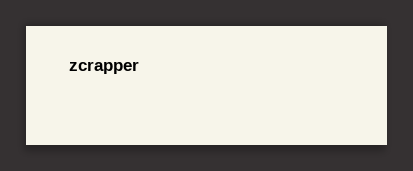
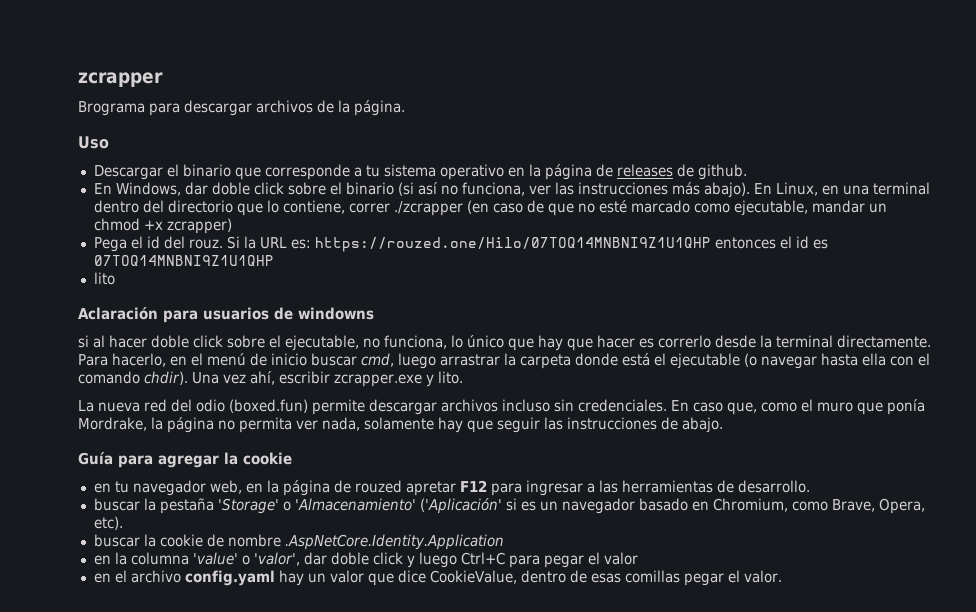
(139, 67) none -> [78,100,405,116] [78,136,109,149] [93,164,747,180] [93,182,930,198] [93,200,887,216] [93,218,232,234] [93,236,828,252] [93,255,274,266] [93,272,115,285] [78,307,374,323] [78,335,931,351] [78,353,930,369] [78,371,463,387] [78,399,925,415] [78,417,723,433] [78,452,292,468] [93,480,810,496] [93,498,925,514] [93,516,123,530] [93,534,504,550] [93,552,638,568] [93,570,782,586] // Brograma para descargar archivos de la página. // Uso // Descargar el binario que corresponde a tu sistema operativo en la página de releases de github. // En Windows, dar doble click sobre el binario (si así no funciona, ver las instrucciones más abajo). En Linux, en una terminal dentro del directorio que lo contiene, correr ./zcrapper (en caso de que no esté marcado como ejecutable, mandar un chmod +x zcrapper) // Pega el id del rouz. Si la URL es: https://rouzed.one/Hilo/07TOQ14MNBNI9Z1U1QHP entonces el id es 07TOQ14MNBNI9Z1U1QHP // lito // Aclaración para usuarios de windowns // si al hacer doble click sobre el ejecutable, no funciona, lo único que hay que hacer es correrlo desde la terminal directamente. Para hacerlo, en el menú de inicio buscar cmd, luego arrastrar la carpeta donde está el ejecutable (o navegar hasta ella con el comando chdir). Una vez ahí, escribir zcrapper.exe y lito. // La nueva red del odio (boxed.fun) permite descargar archivos incluso sin credenciales. En caso que, como el muro que ponía Mordrake, la página no permita ver nada, solamente hay que seguir las instrucciones de abajo. // Guía para agregar la cookie // en tu navegador web, en la página de rouzed apretar F12 para ingresar a las herramientas de desarrollo. // buscar la pestaña 'Storage' o 'Almacenamiento' ('Aplicación' si es un navegador basado en Chromium, como Brave, Opera, etc). // buscar la cookie de nombre .AspNetCore.Identity.Application // en la columna 'value' o 'valor', dar doble click y luego Ctrl+C para pegar el valor // en el archivo config.yaml hay un valor que dice CookieValue, dentro de esas comillas pegar el valor.

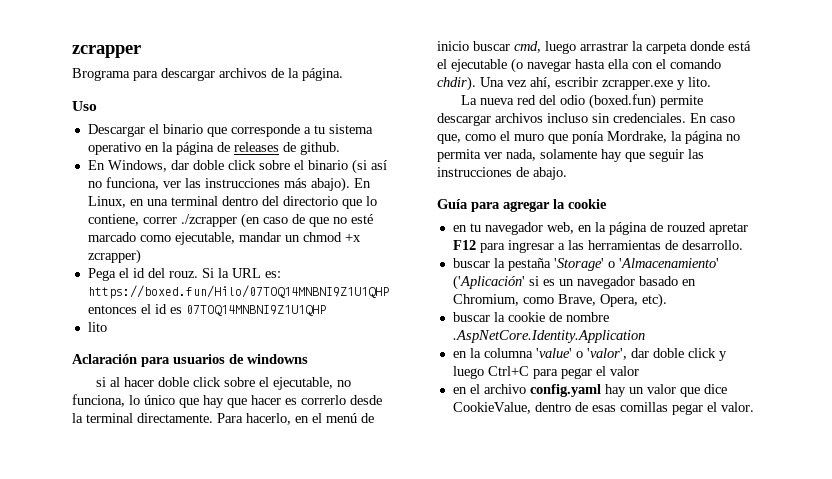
[314,237,711,252] https://rouzed.one/Hilo/07TOQ14MNBNI9Z1U1QHP -> [87,285,389,299] https://boxed.fun/Hilo/07TOQ14MNBNI9Z1U1QHP

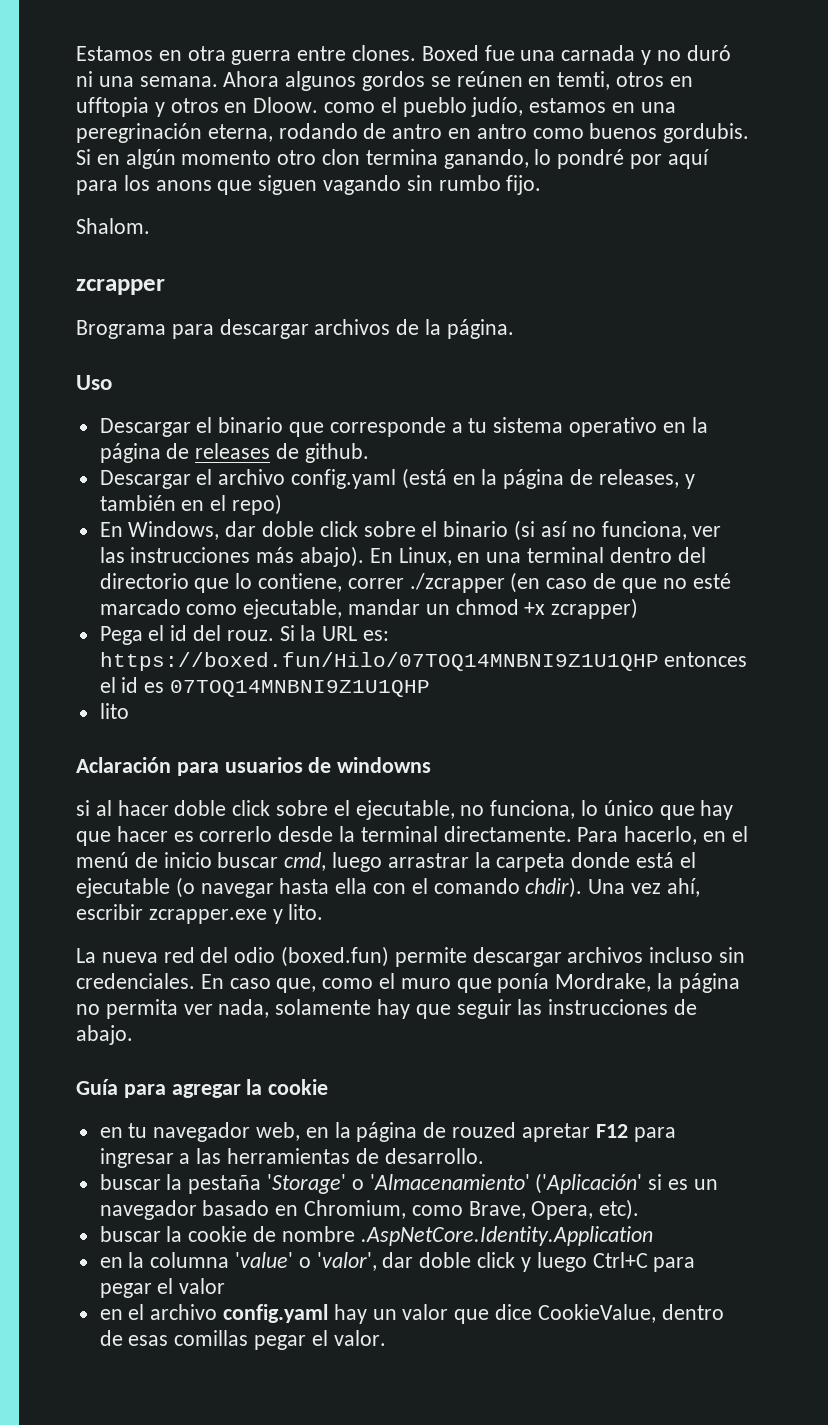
(72, 51) none -> [76,45,731,65] [76,71,693,91] [76,97,676,117] [76,123,750,143] [76,149,709,169] [76,175,542,195] [76,218,150,234] Estamos en otra guerra entre clones. Boxed fue una carnada y no duró ni una semana. Ahora algunos gordos se reúnen en temti, otros en ufftopia y otros en Dloow. como el pueblo judío, estamos en una peregrinación eterna, rodando de antro en antro como buenos gordubis. Si en algún momento otro clon termina ganando, lo pondré por aquí para los anons que siguen vagando sin rumbo fijo. // Shalom. //
(340, 148) none -> [99,468,695,489] [99,494,283,515] // Descargar el archivo config.yaml (está en la página de releases, y también en el repo)

